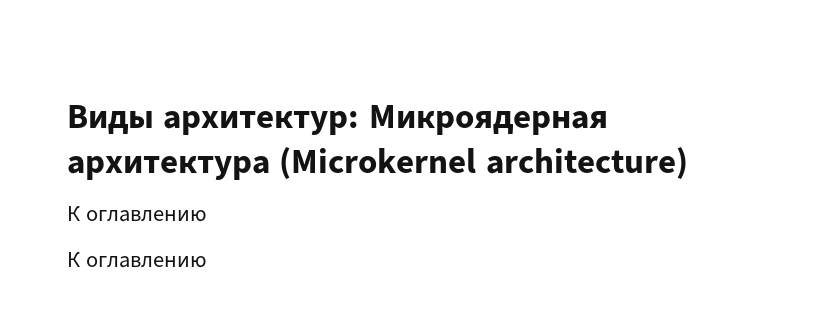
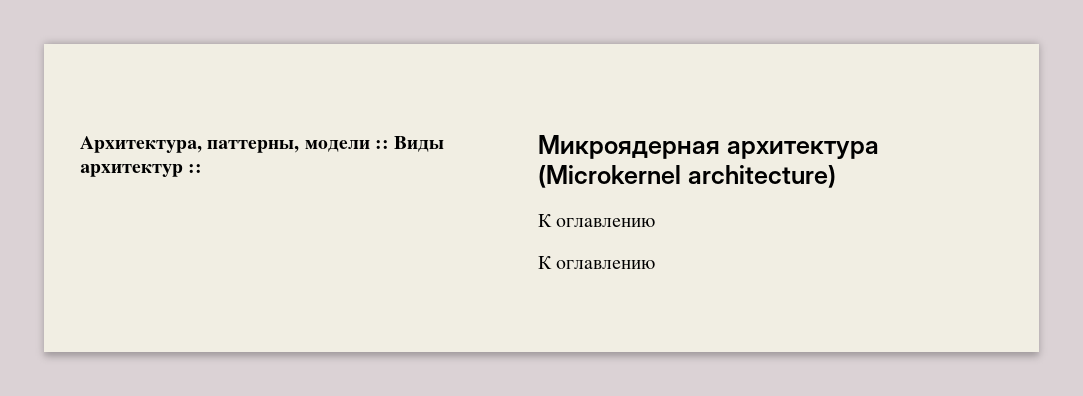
[67,105,360,135] Виды архитектур: -> [80,136,445,153] [80,164,203,177] Архитектура, паттерны, модели :: Виды архитектур :: //

